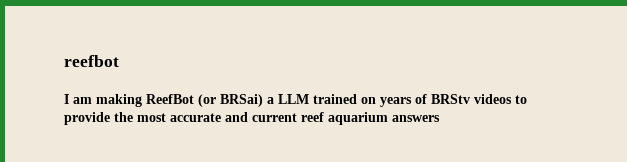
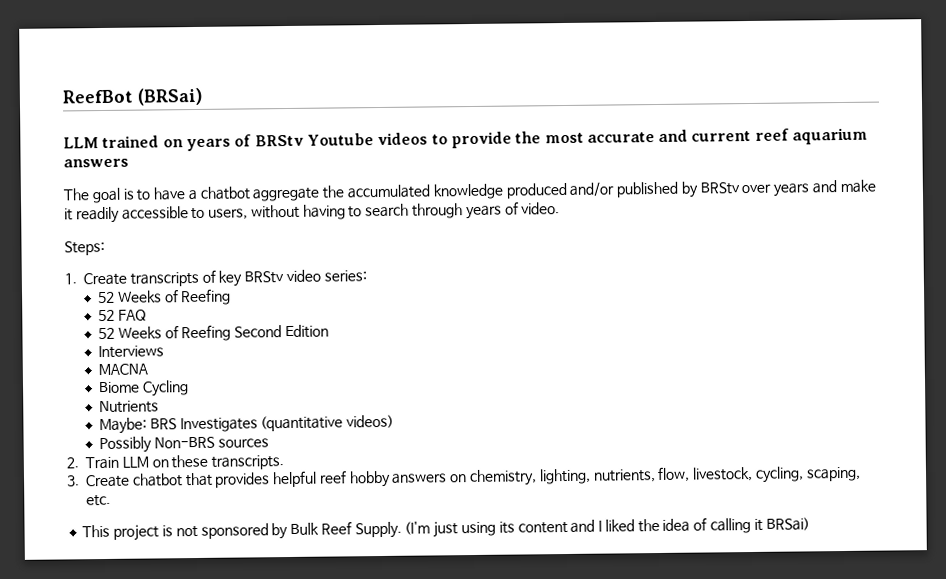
[64,55,119,67] [64,94,274,107] reefbot // I am making ReefBot (or BRSai) a -> [62,87,203,106] ReefBot (BRSai) //
(470, 99) none -> [306,133,374,146] Youtube
(440, 118) none -> [63,179,876,204] [64,201,561,224] [64,240,105,256] [64,269,367,287] [97,288,232,306] [97,309,147,322] [97,324,329,342] [97,345,164,359] [97,363,148,376] [97,380,189,397] [98,400,159,414] [98,414,395,435] [98,436,269,454] [66,454,285,470] [66,466,861,488] [86,494,111,507] [82,517,810,541] // The goal is to have a chatbot aggregate the accumulated knowledge produced and/or published by BRStv over years and make it readily accessible to users, without having to search through years of video. // Steps: // 1. Create transcripts of key BRStv video series: // 52 Weeks of Reefing // 52 FAQ // 52 Weeks of Reefing Second Edition // Interviews // MACNA // Biome Cycling // Nutrients // Maybe: BRS Investigates (quantitative videos) // Possibly Non-BRS sources // 2. Train LLM on these transcripts. // 3. Create chatbot that provides helpful reef hobby answers on chemistry, lighting, nutrients, flow, livestock, cycling, scaping, etc. // This project is not sponsored by Bulk Reef Supply. (I'm just using its content and I liked the idea of calling it BRSai)

